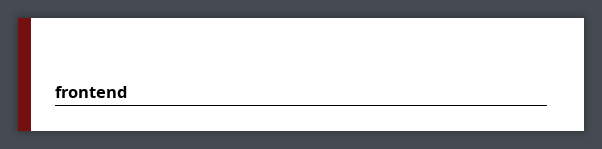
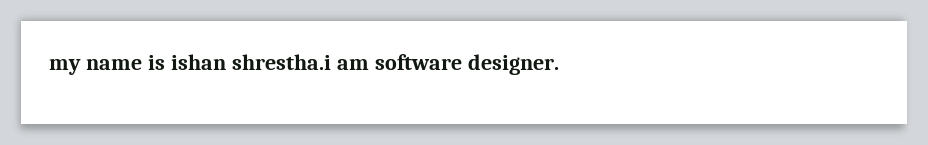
[55,86,127,98] frontend -> [49,54,559,75] my name is ishan shrestha.i am software designer.

